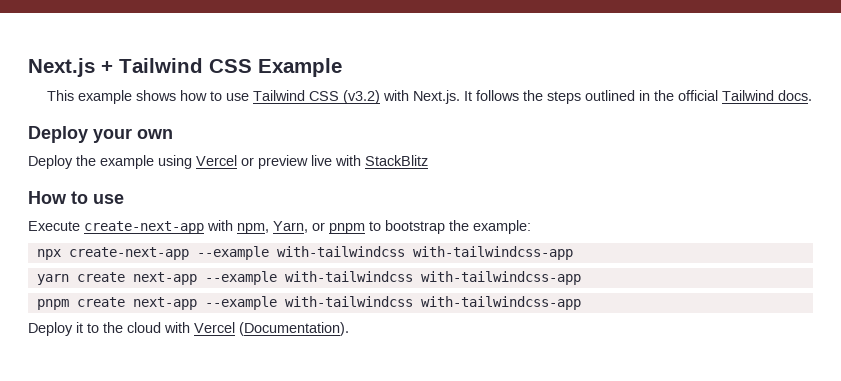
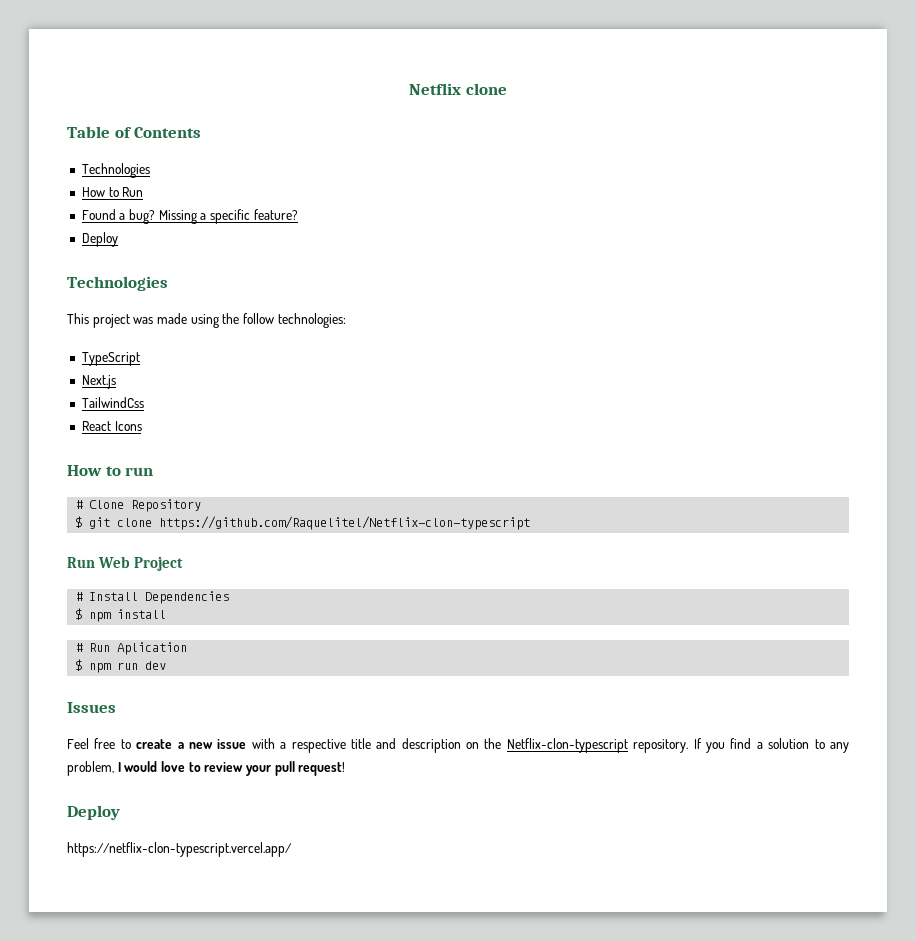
[28,58,342,77] [47,90,813,104] [28,126,173,143] [28,155,428,169] [28,191,124,204] [28,220,531,234] [36,246,573,260] [36,271,581,285] [36,296,581,310] [28,322,349,336] Next.js + Tailwind CSS Example // This example shows how to use Tailwind CSS (v3.2) with Next.js. It follows the steps outlined in the official Tailwind docs. // Deploy your own // Deploy the example using Vercel or preview live with StackBlitz // How to use // Execute create-next-app with npm, Yarn, or pnpm to bootstrap the example: // npx create-next-app --example with-tailwindcss with-tailwindcss-app // yarn create next-app --example with-tailwindcss with-tailwindcss-app // pnpm create next-app --example with-tailwindcss with-tailwindcss-app // Deploy it to the cloud with Vercel (Documentation). -> [409,83,507,95] [67,126,202,138] [81,163,150,178] [81,187,144,197] [81,209,298,224] [81,232,118,247] [67,276,168,291] [67,313,346,328] [81,352,140,366] [81,375,116,389] [81,397,144,408] [81,421,142,431] [67,465,154,476] [75,499,202,512] [75,516,531,530] [67,556,184,571] [75,591,230,604] [75,608,167,622] [75,642,188,655] [75,659,167,673] [67,702,116,713] [67,738,850,753] [67,761,346,776] [67,805,120,820] [67,842,292,857] Netflix clone // Table of Contents // Technologies // How to Run // Found a bug? Missing a specific feature? // Deploy // Technologies // This project was made using the follow technologies: // TypeScript // Next.js // TailwindCss // React Icons // How to run // # Clone Repository // $ git clone https://github.com/Raquelitel/Netflix-clon-typescript // Run Web Project // # Install Dependencies // $ npm install // # Run Aplication // $ npm run dev // Issues // Feel free to create a new issue with a respective title and description on the Netflix-clon-typescript repository. If you find a solution to any problem, I would love to review your pull request! // Deploy // https://netflix-clon-typescript.vercel.app/

